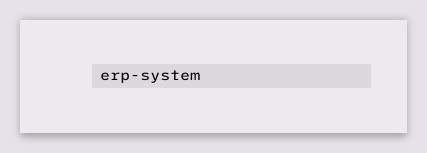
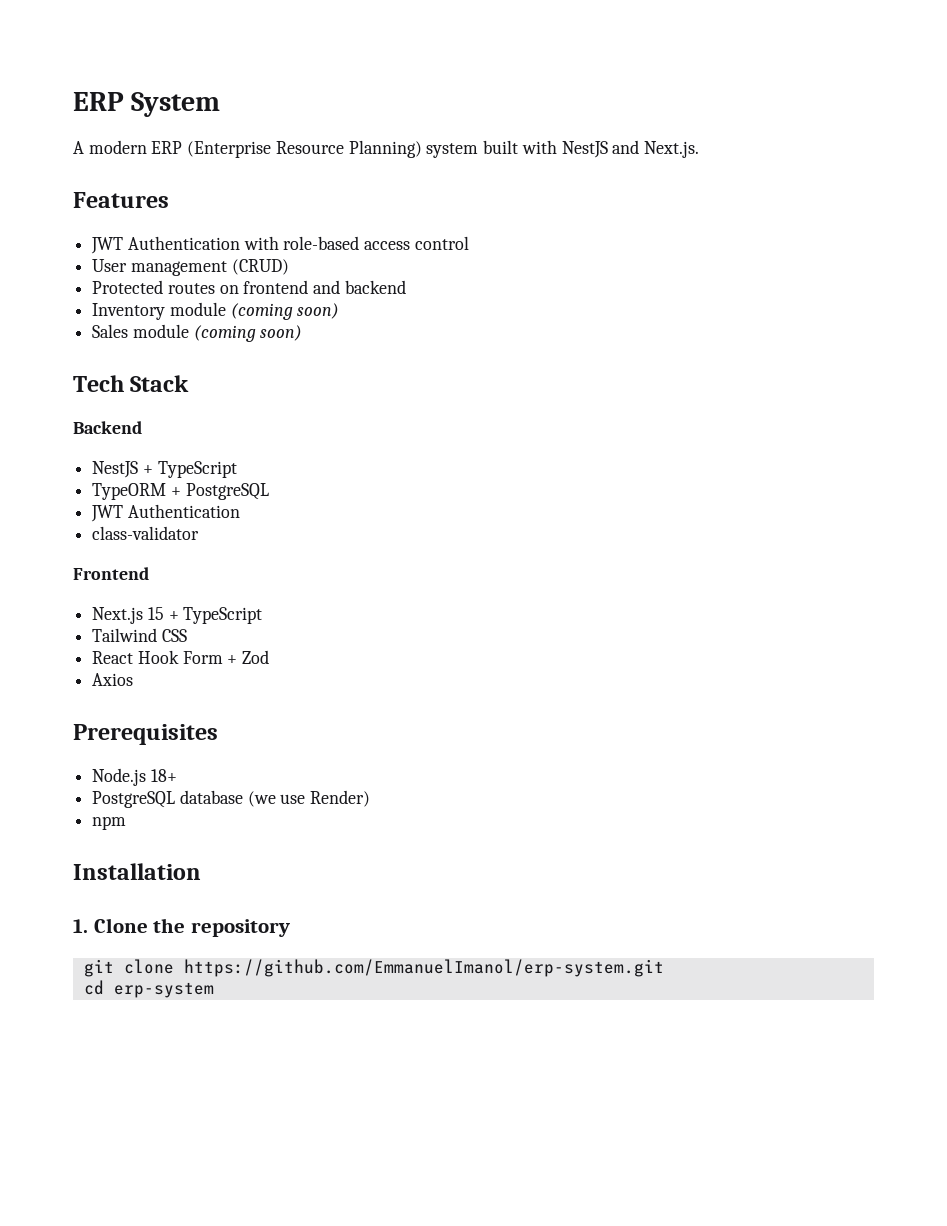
(100, 76) none -> [73,92,221,117] [73,140,699,158] [73,192,169,208] [91,236,469,254] [92,259,289,276] [92,280,406,294] [92,302,340,320] [92,324,303,342] [73,375,190,392] [73,421,142,434] [92,461,237,478] [92,483,269,500] [91,504,240,522] [92,526,200,540] [73,567,149,580] [92,607,263,624] [92,628,187,642] [92,650,270,664] [92,673,134,686] [73,724,218,745] [92,768,177,786] [92,790,371,808] [92,816,127,830] [73,863,201,880] [73,918,290,937] [83,959,664,977] [83,980,104,995] ERP System // A modern ERP (Enterprise Resource Planning) system built with NestJS and Next.js. // Features // JWT Authentication with role-based access control // User management (CRUD) // Protected routes on frontend and backend // Inventory module (coming soon) // Sales module (coming soon) // Tech Stack // Backend // NestJS + TypeScript // TypeORM + PostgreSQL // JWT Authentication // class-validator // Frontend // Next.js 15 + TypeScript // Tailwind CSS // React Hook Form + Zod // Axios // Prerequisites // Node.js 18+ // PostgreSQL database (we use Render) // npm // Installation // 1. Clone the repository // git clone https://github.com/EmmanuelImanol/erp-system.git // cd

